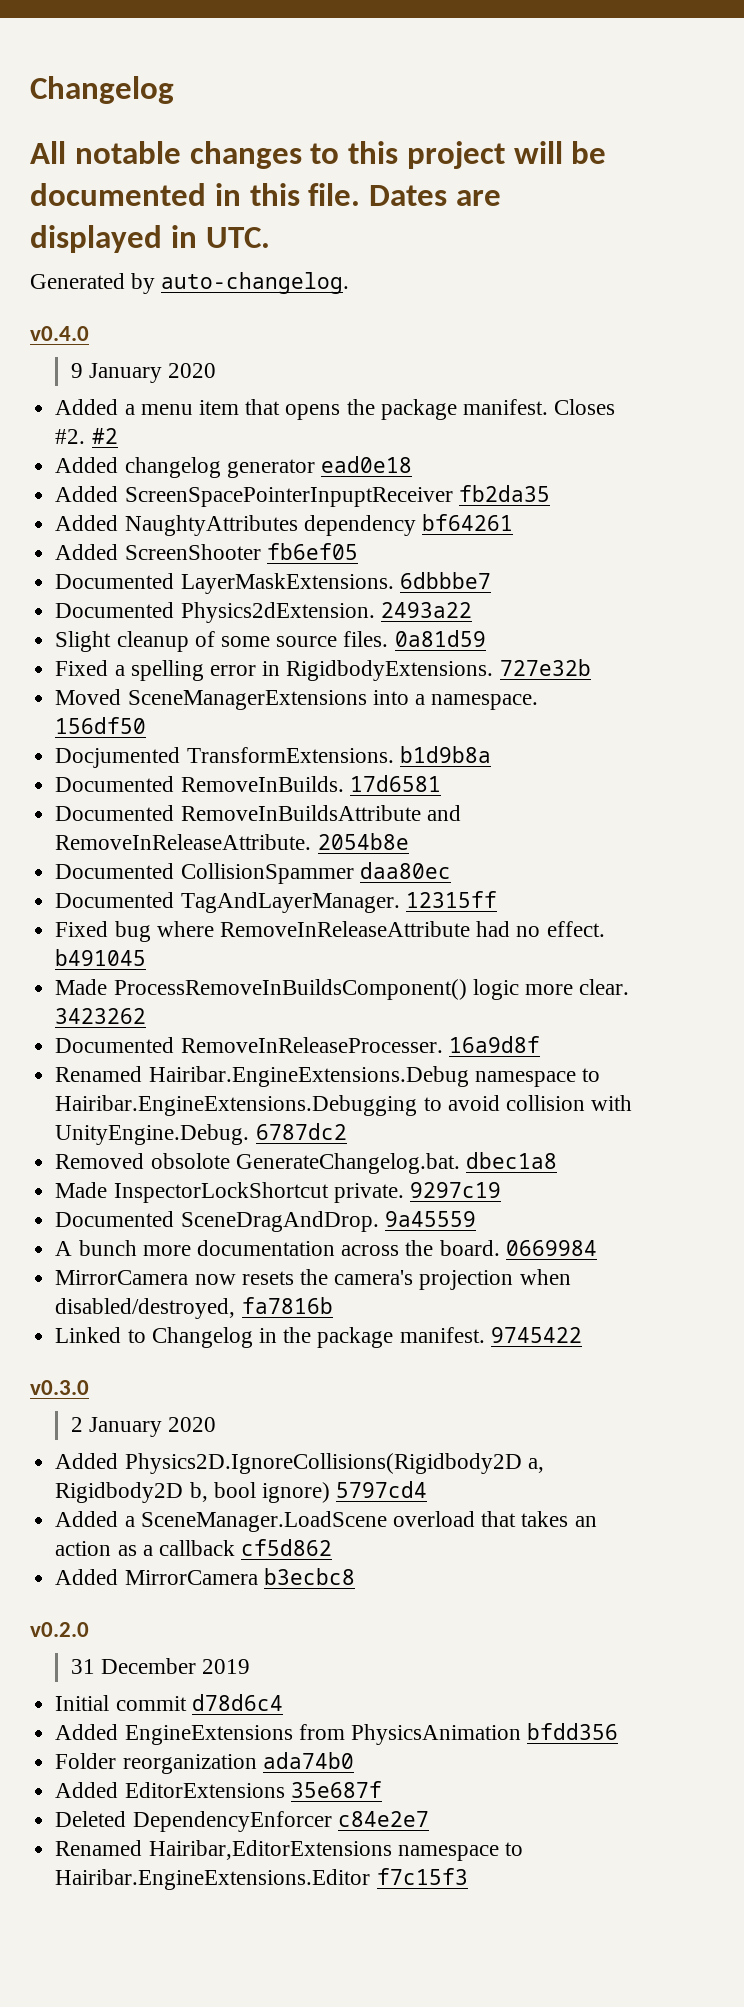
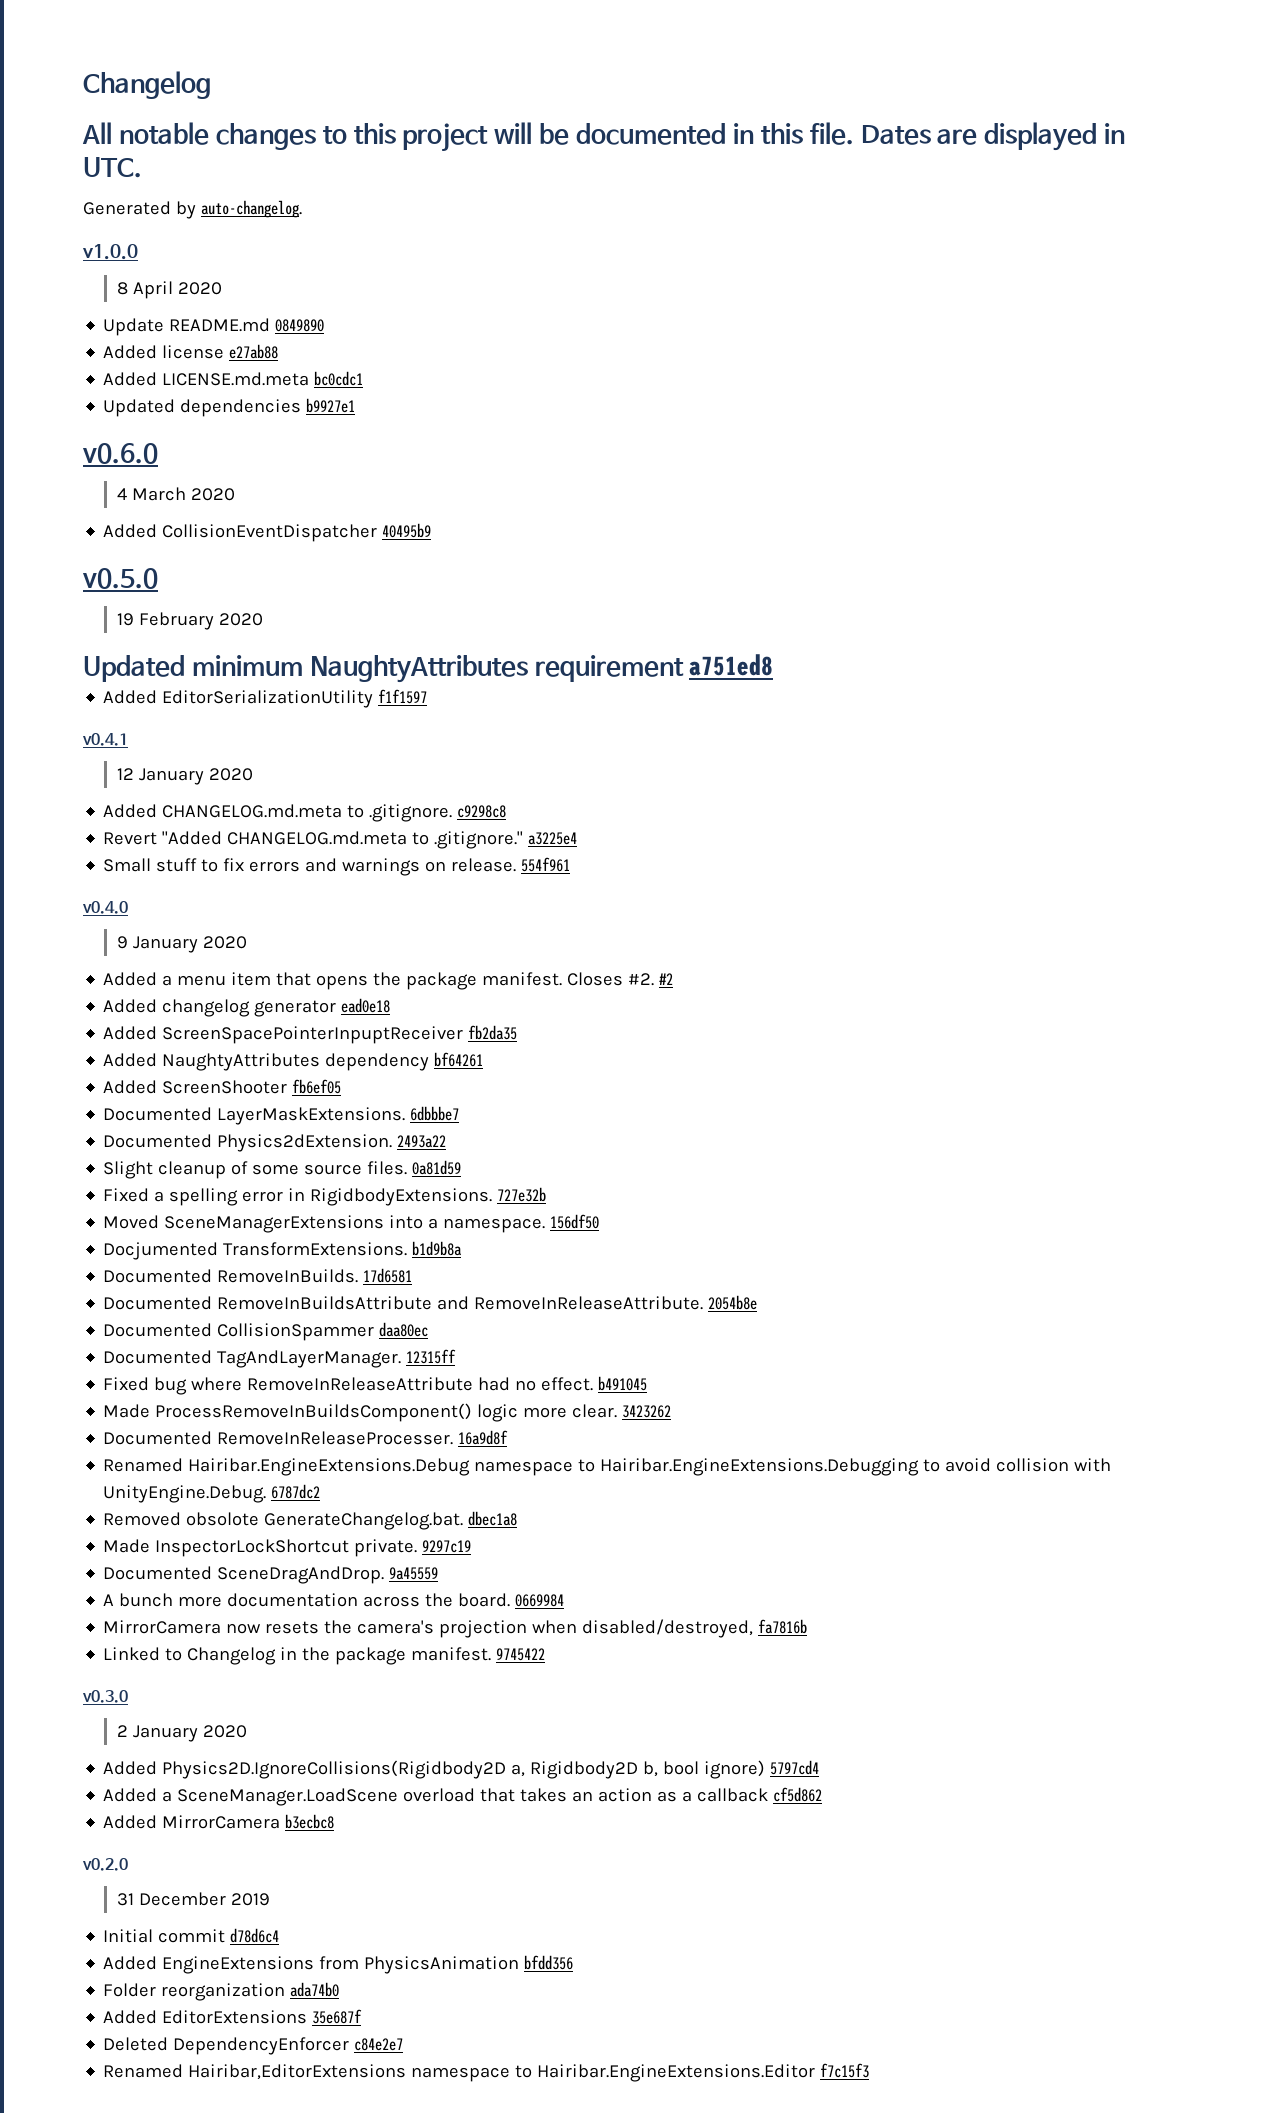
(350, 283) none -> [82,244,138,260] [117,281,223,299] [103,318,325,336] [103,344,279,359] [103,371,364,386] [103,398,356,417] [82,443,158,464] [117,487,236,501] [103,523,432,542] [82,568,158,589] [117,612,264,630] [83,654,774,683] [103,689,428,708] [82,733,128,746] [117,768,254,785] [103,804,507,822] [103,831,578,849] [103,857,571,876] // v1.0.0 // 8 April 2020 // Update README.md 0849890 // Added license e27ab88 // Added LICENSE.md.meta bc0cdc1 // Updated dependencies b9927e1 // v0.6.0 // 4 March 2020 // Added CollisionEventDispatcher 40495b9 // v0.5.0 // 19 February 2020 // Updated minimum NaughtyAttributes requirement a751ed8 // Added EditorSerializationUtility f1f1597 // v0.4.1 // 12 January 2020 // Added CHANGELOG.md.meta to .gitignore. c9298c8 // Revert "Added CHANGELOG.md.meta to .gitignore." a3225e4 // Small stuff to fix errors and warnings on release. 554f961

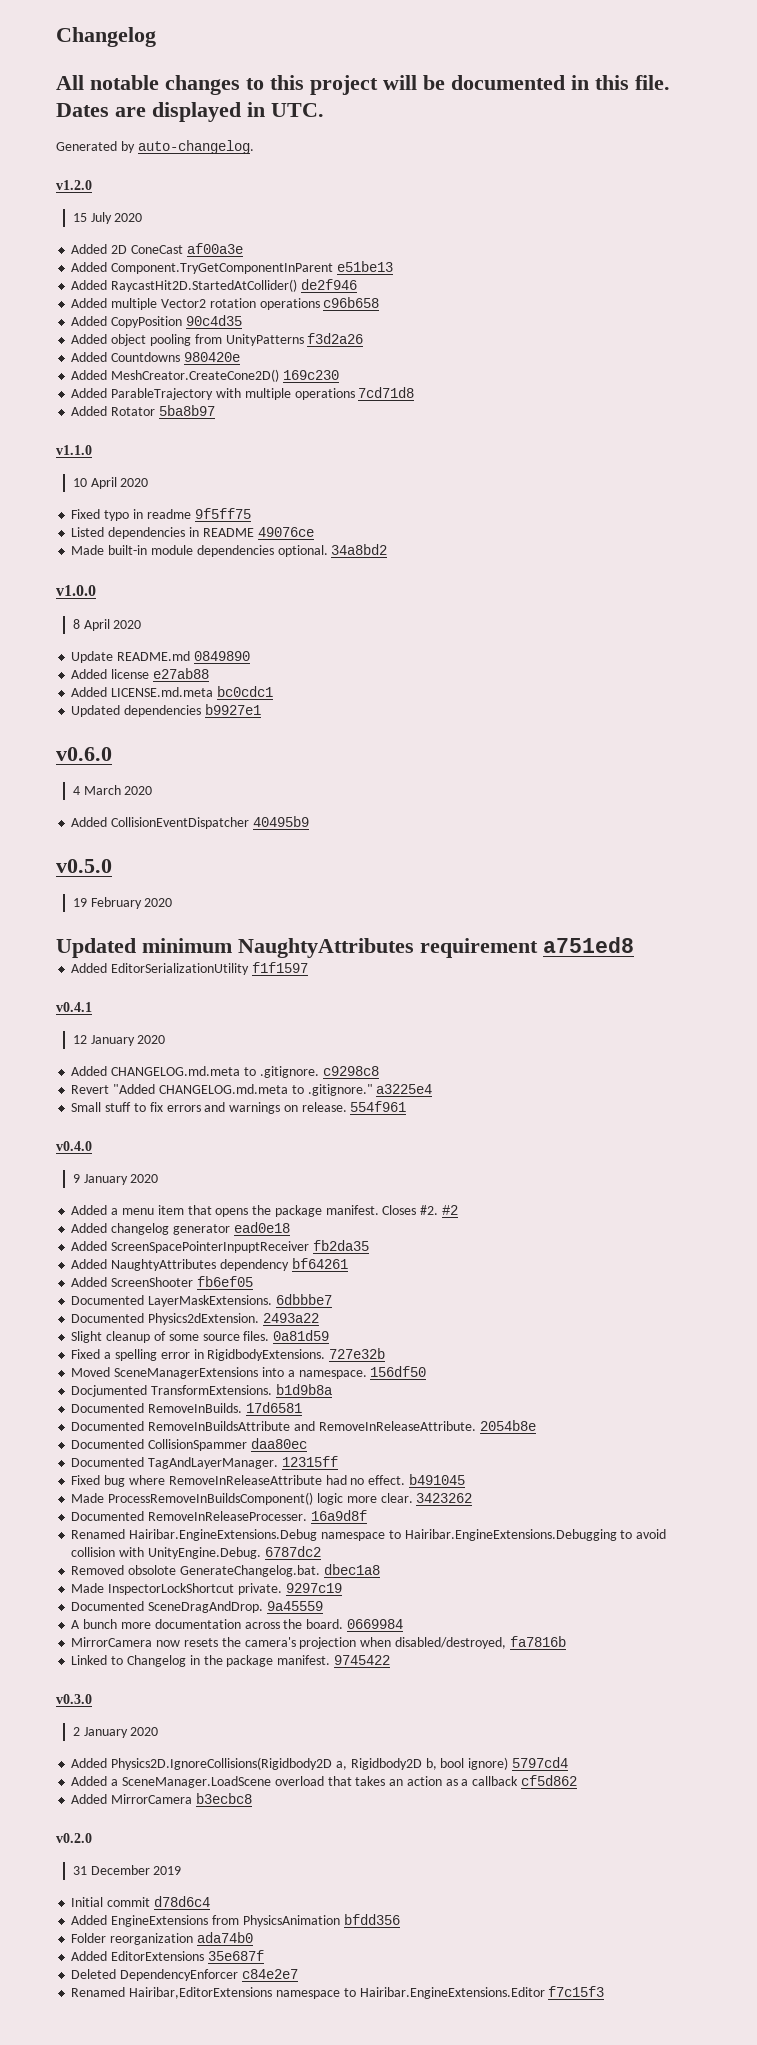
(302, 209) none -> [56,180,92,190] [72,212,143,224] [71,243,243,254] [71,261,393,274] [71,279,357,292] [71,297,380,310] [71,315,242,328] [71,333,364,346] [71,352,240,362] [71,369,339,382] [71,387,415,400] [71,405,215,416] [56,445,92,455] [72,477,149,489] [71,508,251,521] [71,527,314,539] [71,544,388,557] // v1.2.0 // 15 July 2020 // Added 2D ConeCast af00a3e // Added Component.TryGetComponentInParent e51be13 // Added RaycastHit2D.StartedAtCollider() de2f946 // Added multiple Vector2 rotation operations c96b658 // Added CopyPosition 90c4d35 // Added object pooling from UnityPatterns f3d2a26 // Added Countdowns 980420e // Added MeshCreator.CreateCone2D() 169c230 // Added ParableTrajectory with multiple operations 7cd71d8 // Added Rotator 5ba8b97 // v1.1.0 // 10 April 2020 // Fixed typo in readme 9f5ff75 // Listed dependencies in README 49076ce // Made built-in module dependencies optional. 34a8bd2

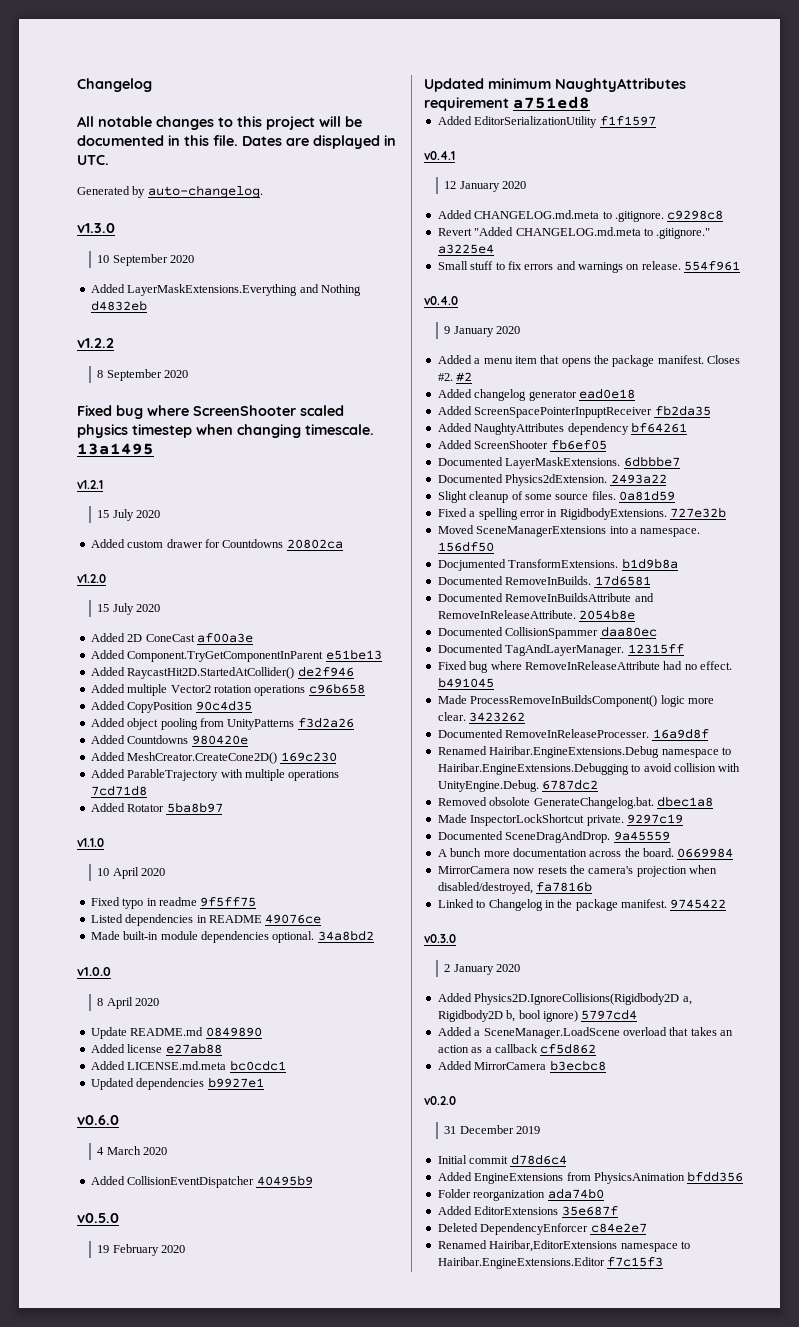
(254, 147) none -> [77,223,115,233] [97,254,195,266] [90,284,361,296] [90,300,147,311] [77,338,114,348] [97,369,189,381] [77,405,344,419] [77,424,374,438] [77,443,154,455] [77,480,103,489] [97,509,161,521] [90,539,343,549] // v1.3.0 // 10 September 2020 // Added LayerMaskExtensions.Everything and Nothing d4832eb // v1.2.2 // 8 September 2020 // Fixed bug where ScreenShooter scaled physics timestep when changing timescale. 13a1495 // v1.2.1 // 15 July 2020 // Added custom drawer for Countdowns 20802ca

